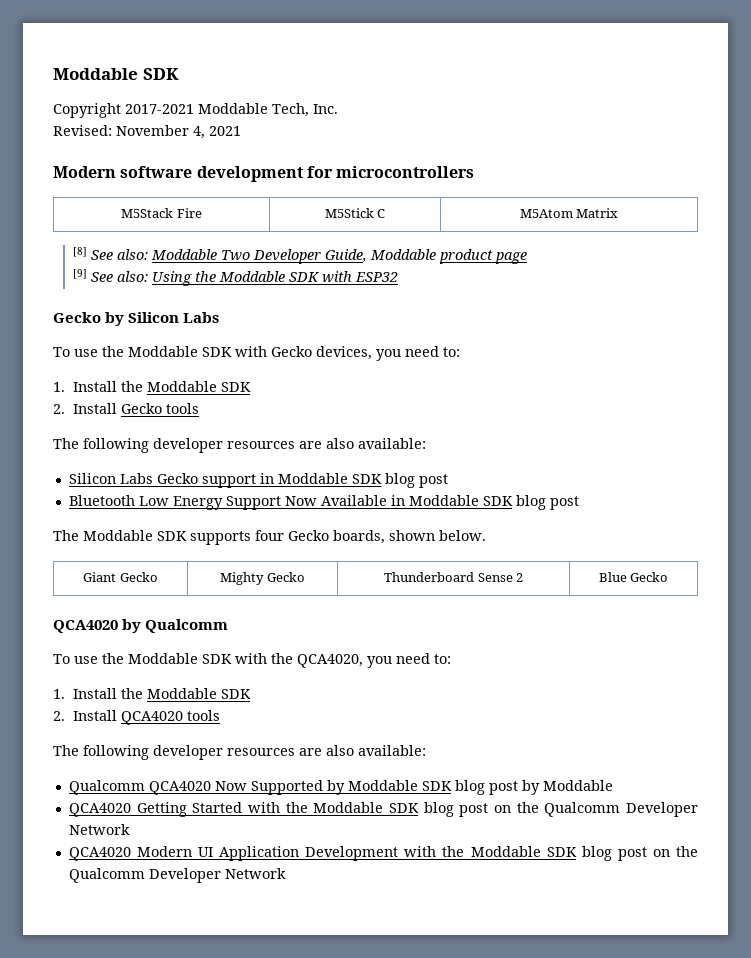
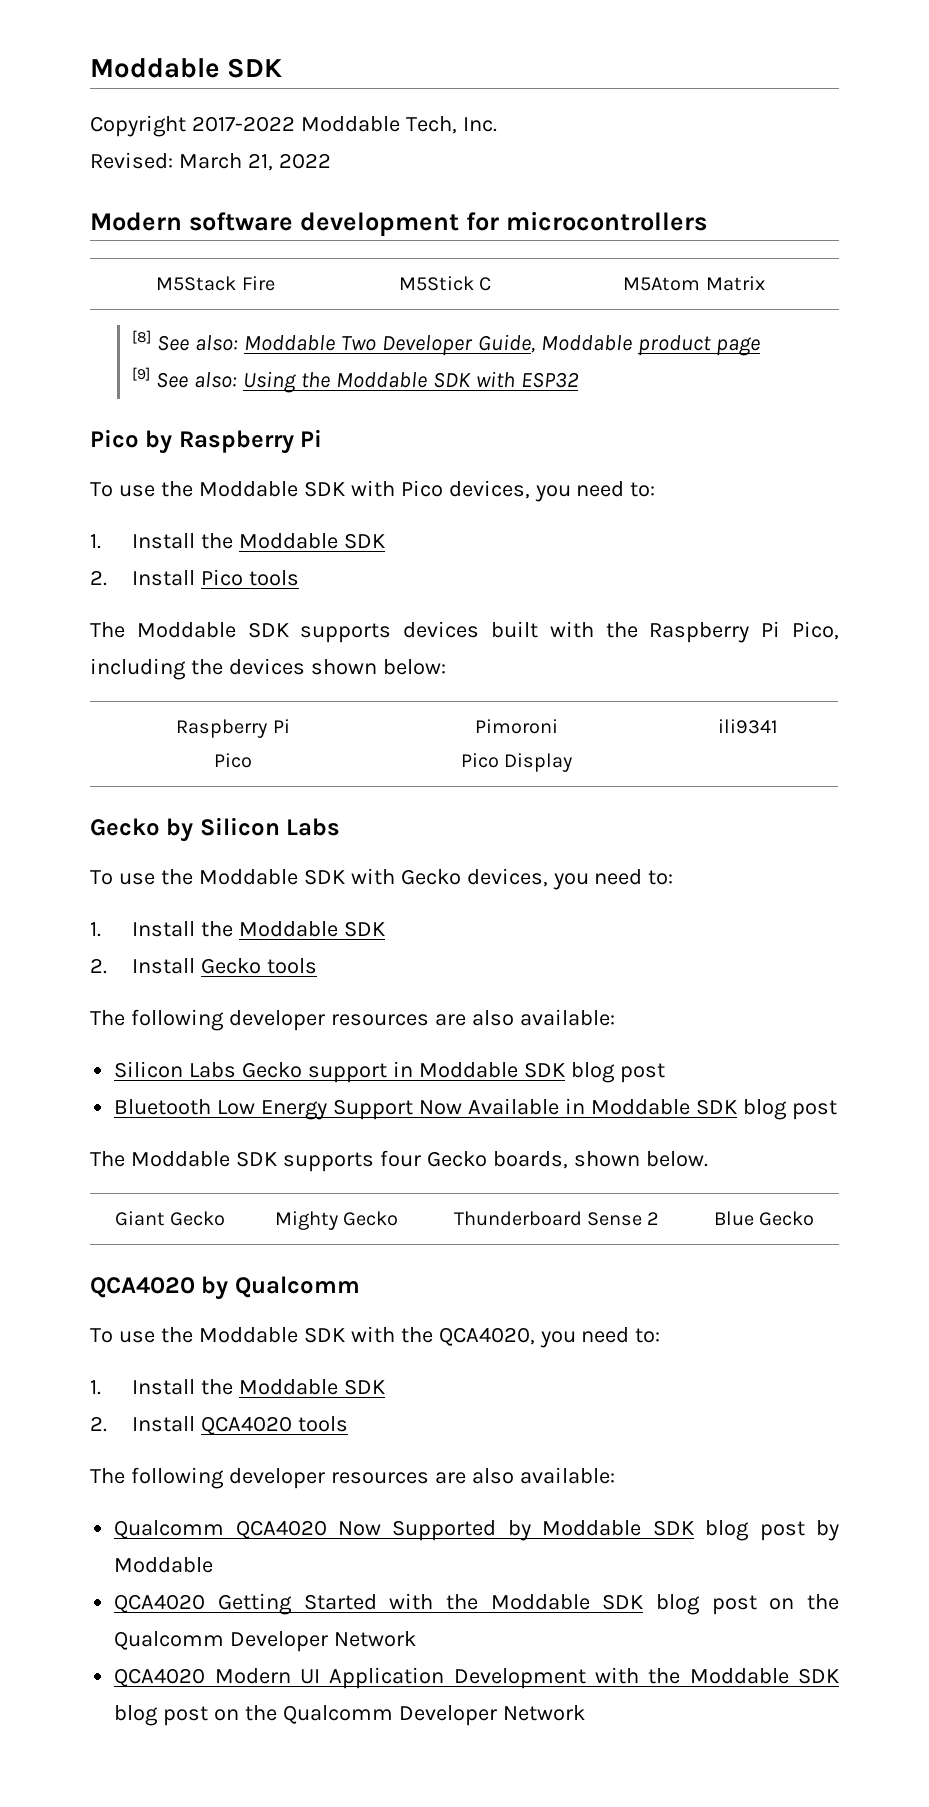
[125,104,194,114] 2017-2021 -> [191,116,295,132] 2017-2022
[116,125,241,139] November 4, 2021 -> [178,153,331,171] March 21, 2022
(398, 277) none -> [90,429,323,454] [90,480,656,502] [90,533,386,549] [90,569,300,586] [90,621,839,643] [90,658,446,680] [176,719,290,738] [214,753,252,768] [475,719,558,734] [460,753,573,772] [717,719,778,734] // Pico by Raspberry Pi // To use the Moddable SDK with Pico devices, you need to: // 1. Install the Moddable SDK // 2. Install Pico tools // The Moddable SDK supports devices built with the Raspberry Pi Pico, including the devices shown below: // Raspberry Pi // Pico | Pimoroni // Pico Display | ili9341

